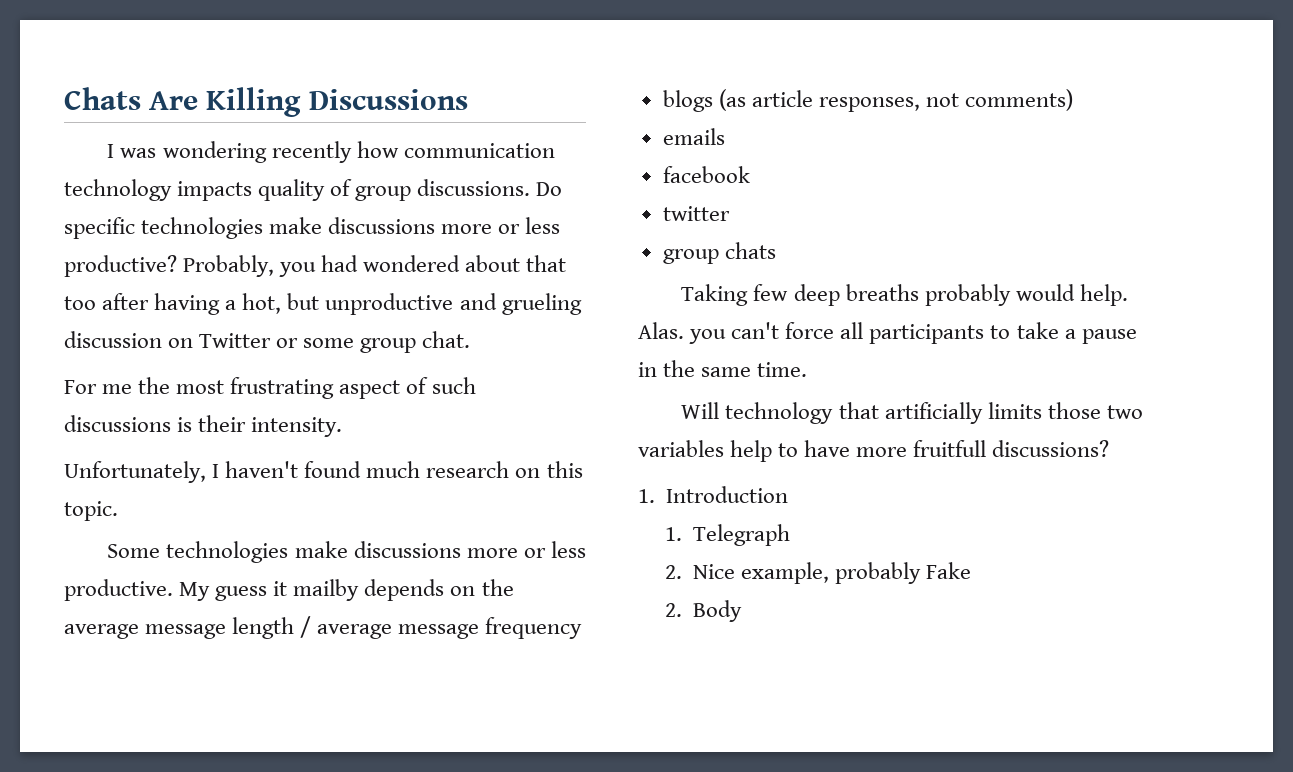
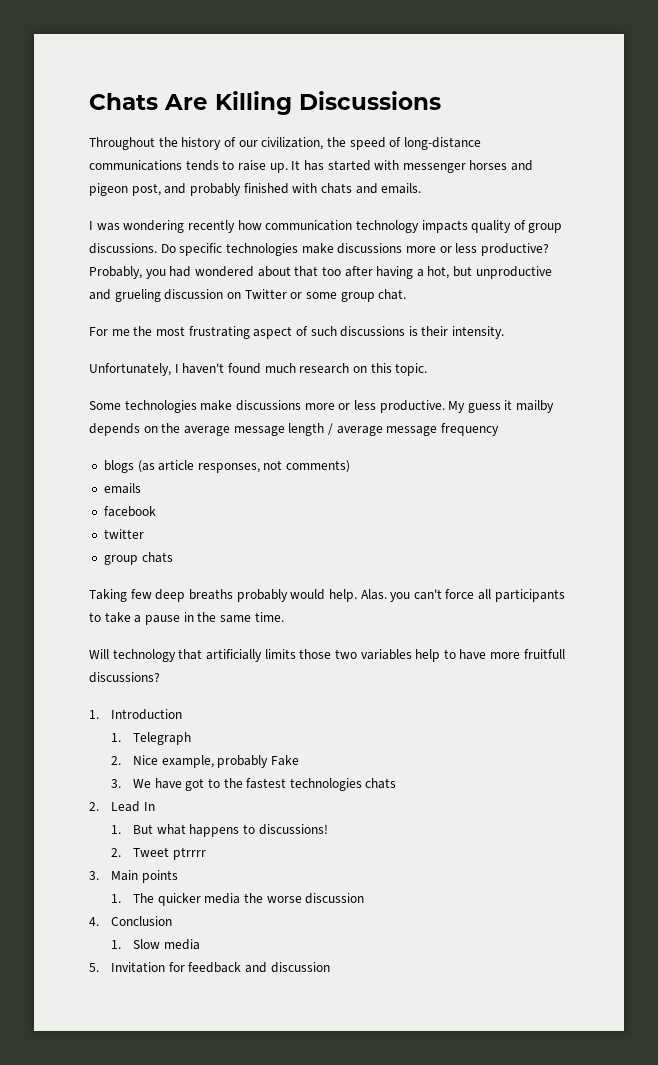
(468, 99) none -> [89,137,481,150] [89,160,534,173] [89,183,422,196] // Throughout the history of our civilization, the speed of long-distance communications tends to raise up. It has started with messenger horses and pigeon post, and probably finished with chats and emails.
[664,600,742,622] 2. Body -> [110,778,397,791] [89,801,155,812] [110,824,328,837] [110,847,206,860] [89,870,178,883] [110,893,365,906] [89,916,172,926] [110,939,200,950] [89,962,330,973] 3. We have got to the fastest technologies chats // 2. Lead In // 1. But what happens to discussions! // 2. Tweet ptrrrr // 3. Main points // 1. The quicker media the worse discussion // 4. Conclusion // 1. Slow media // 5. Invitation for feedback and discussion

